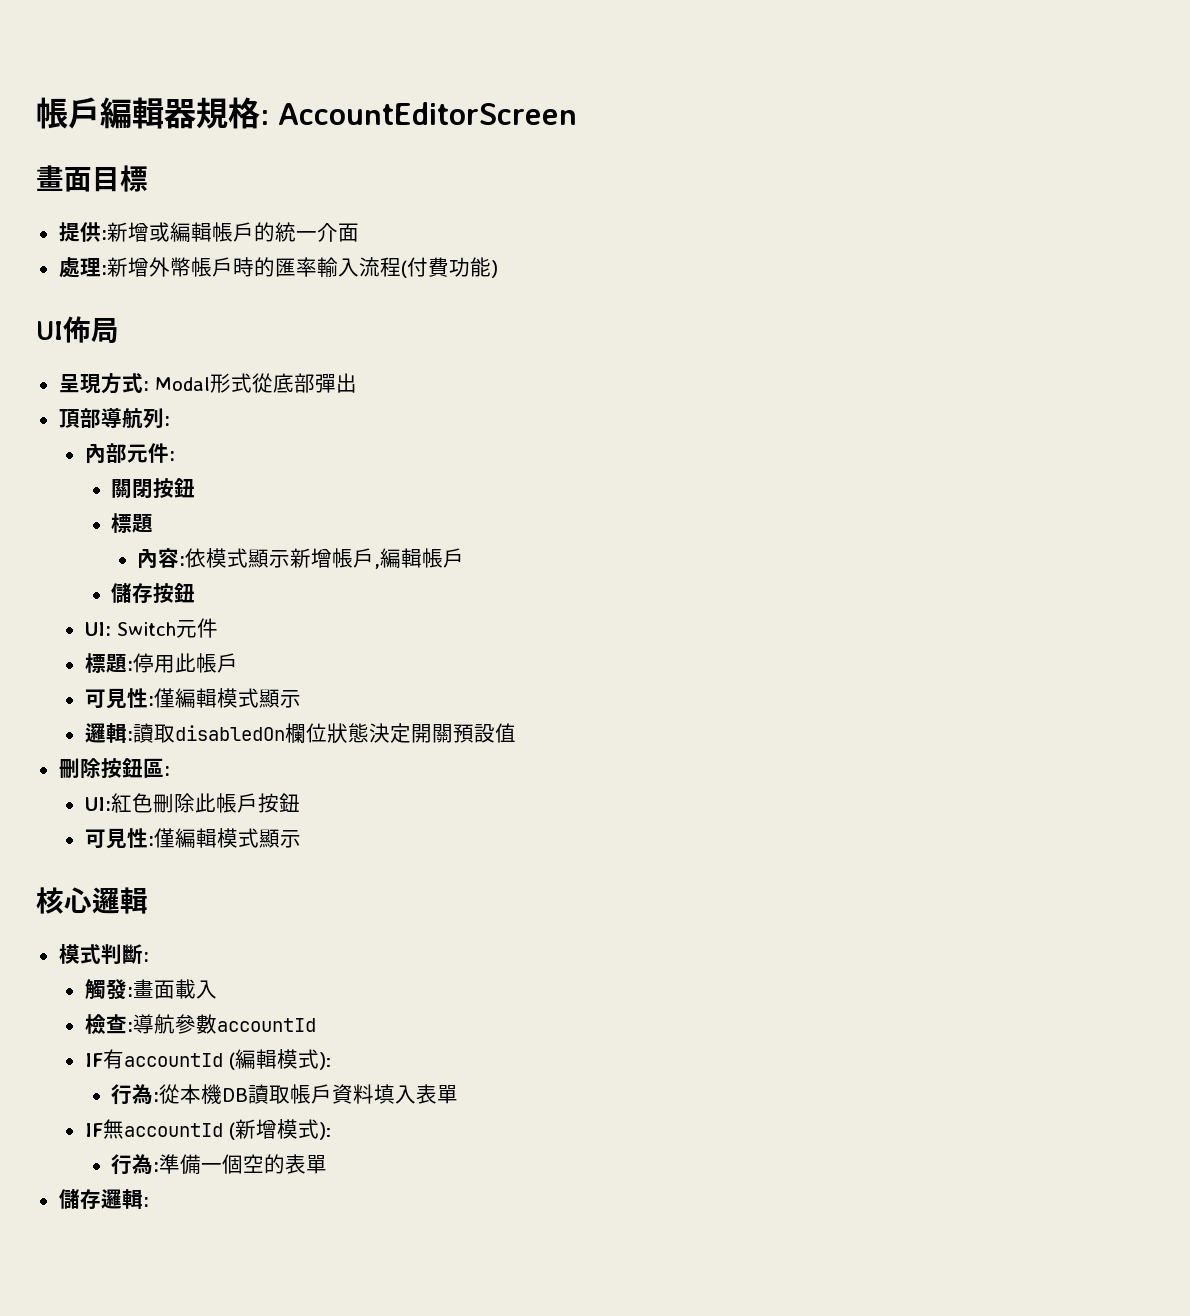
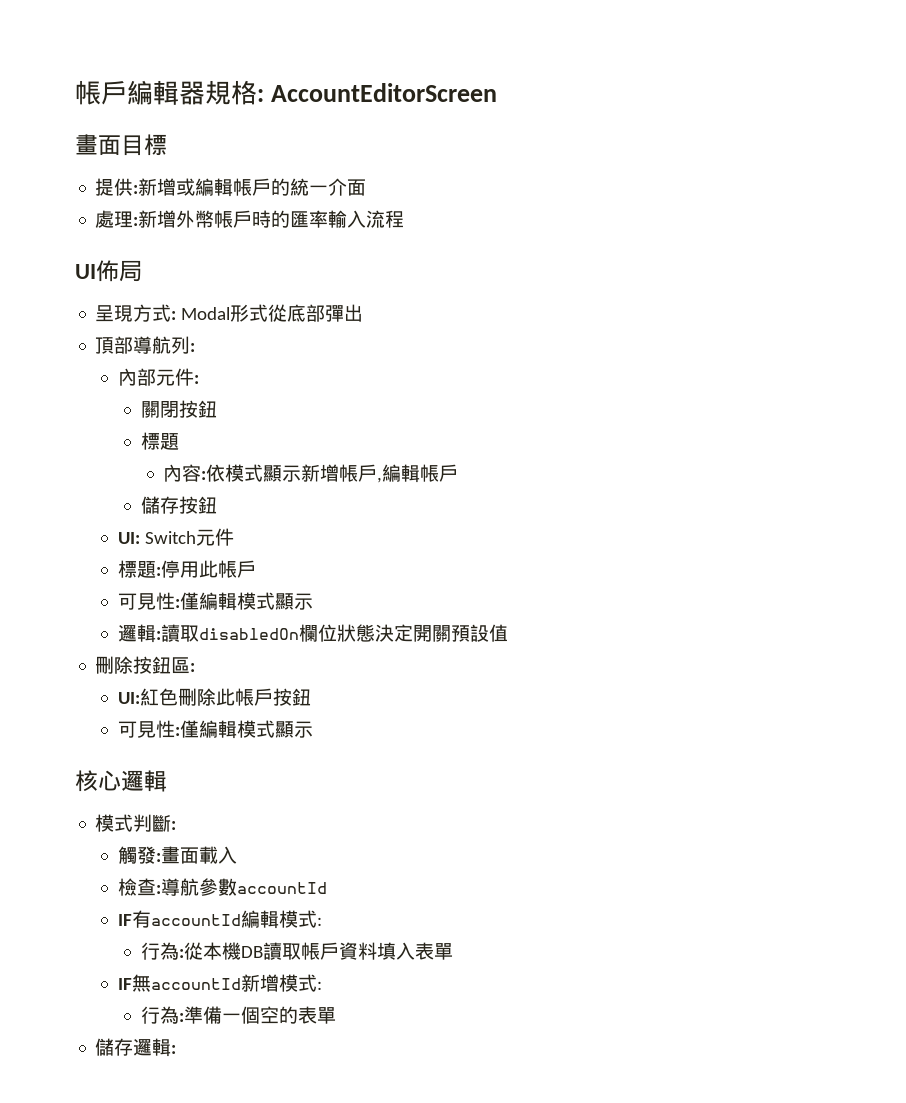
[400,257,498,278] (付費功能) -> (405, 219) none
[228,1049,331,1070] (編輯模式): -> [240,910,322,929] 編輯模式:
[228,1122,235,1140] ( -> (241, 984) none
[318,1122,331,1140] ): -> [316,981,322,990] :

